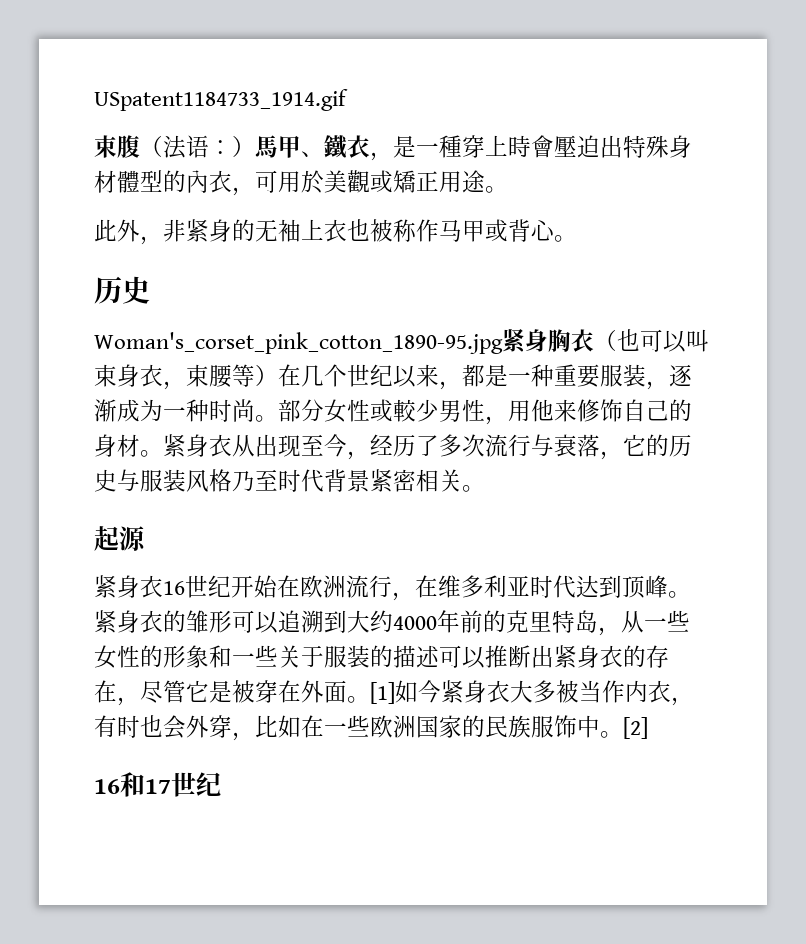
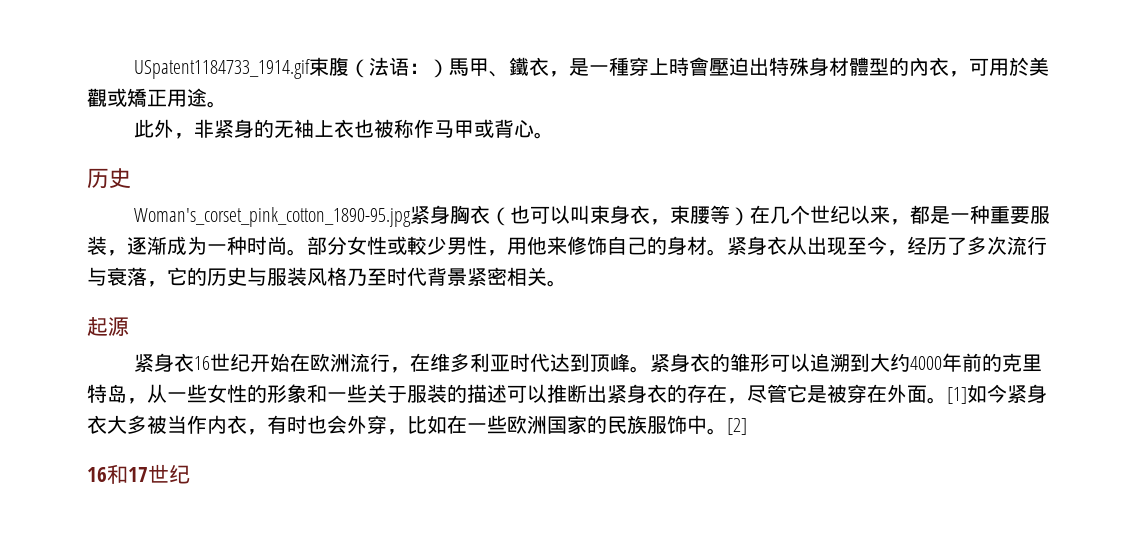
(348, 100) // -> (310, 69) none

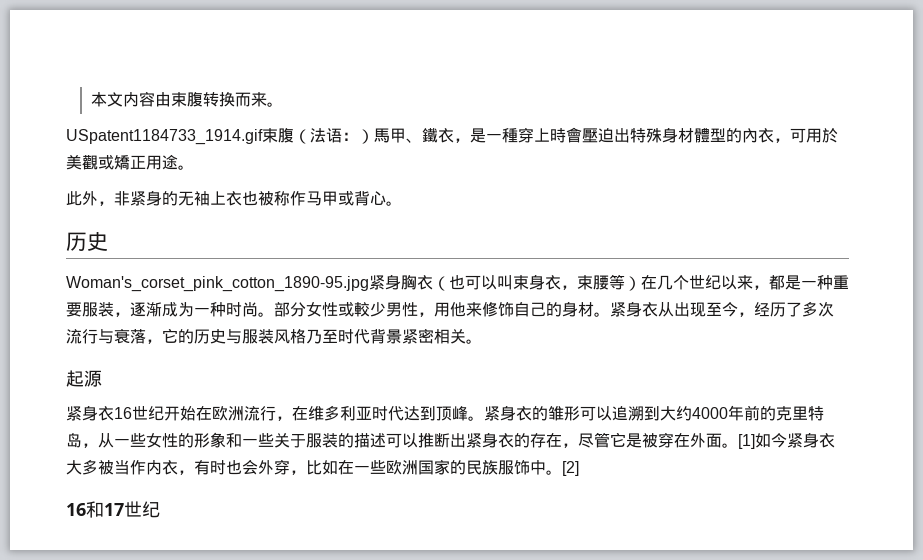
(133, 69) none -> [91,91,284,107] 本文内容由束腹转换而来。 //

